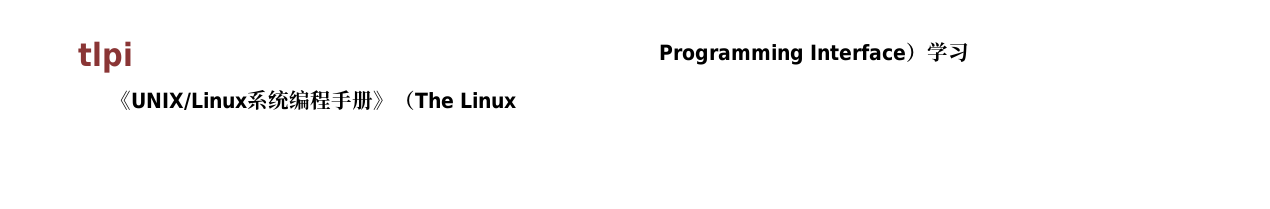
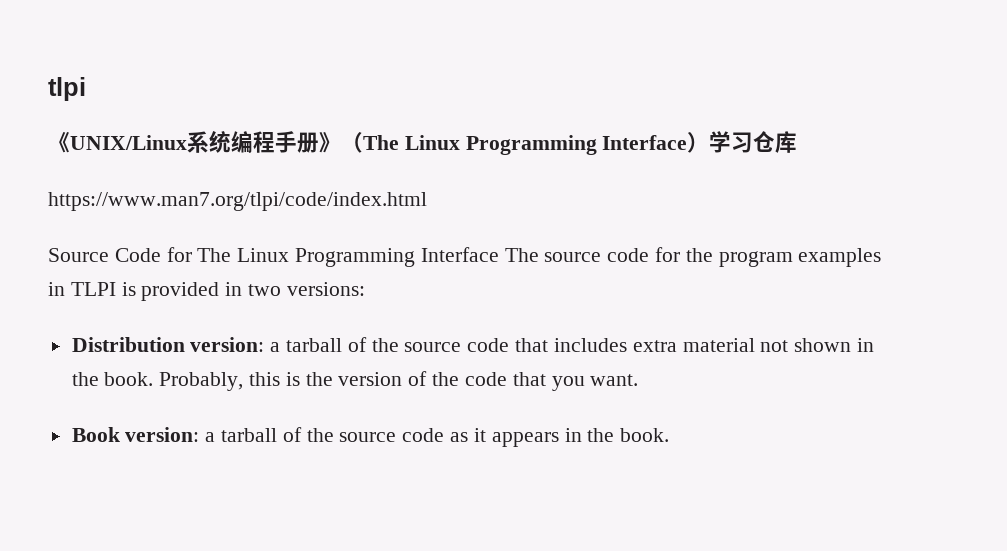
(969, 52) none -> [753,131,798,153] [48,192,427,211] [48,247,882,267] [48,282,365,301] [71,337,874,352] [71,371,639,391] [71,427,670,447] 仓库 // https://www.man7.org/tlpi/code/index.html // Source Code for The Linux Programming Interface The source code for the program examples in TLPI is provided in two versions: // Distribution version: a tarball of the source code that includes extra material not shown in the book. Probably, this is the version of the code that you want. // Book version: a tarball of the source code as it appears in the book.

